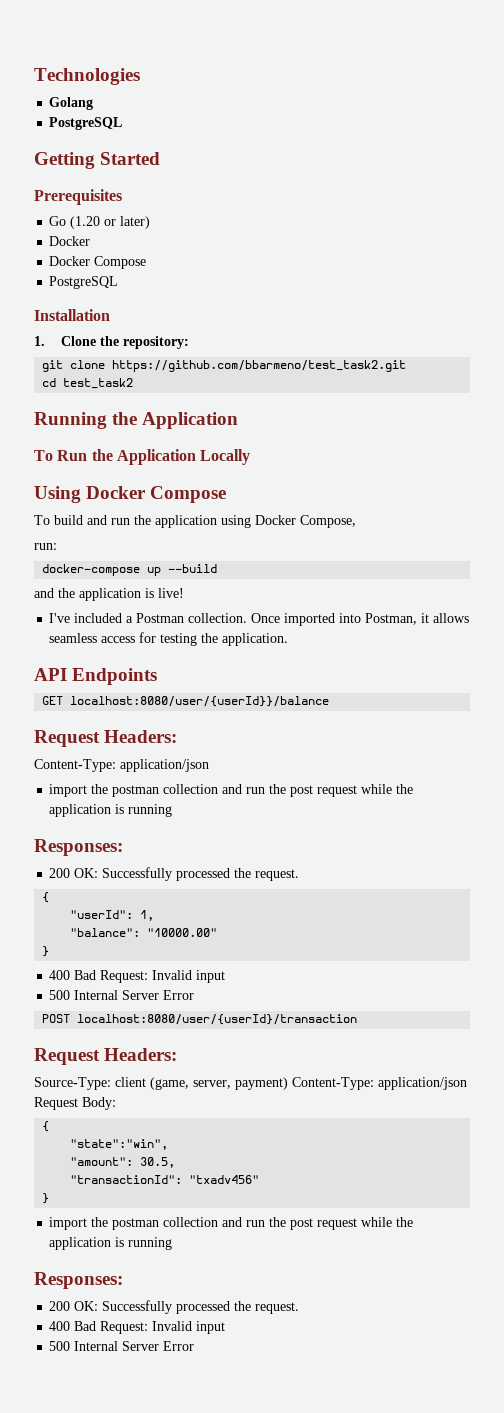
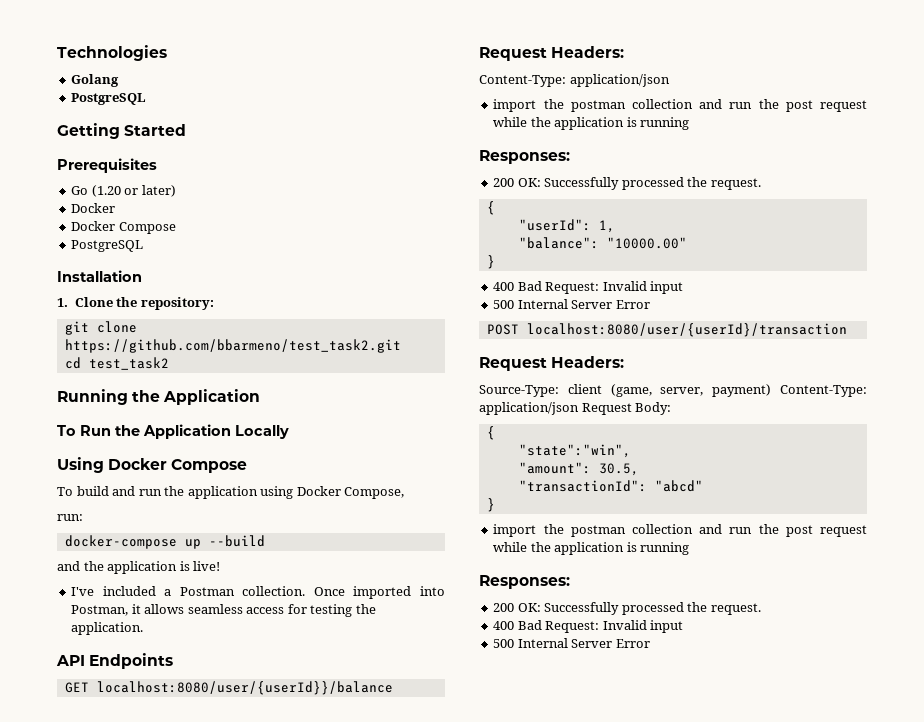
[189,1175,260,1184] "txadv456" -> [654,480,703,492] "abcd"

